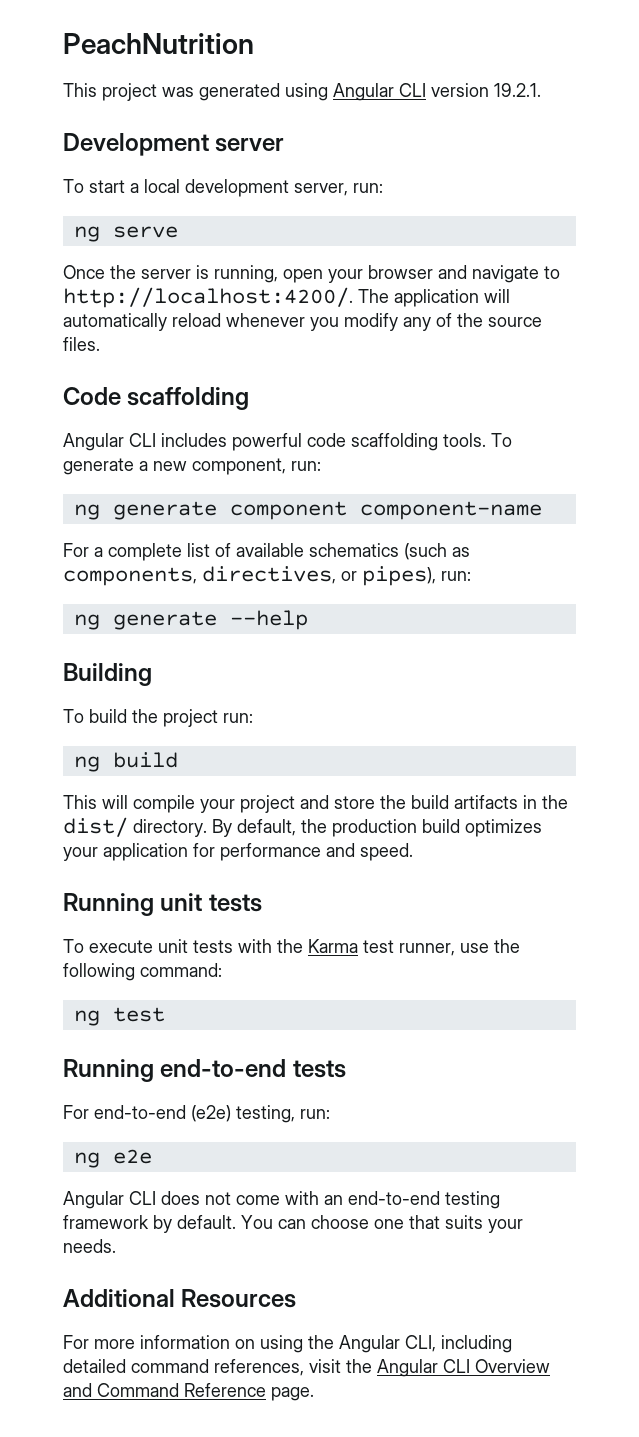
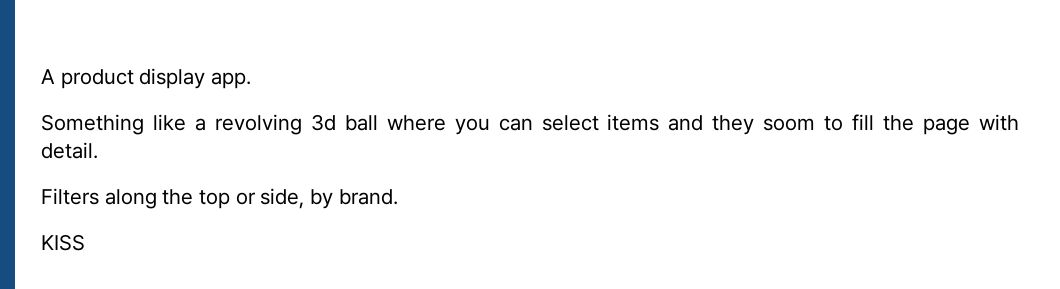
[63,33,254,54] [63,83,541,101] [63,133,285,156] [63,179,383,197] [73,226,178,242] [63,265,560,283] [63,287,510,308] [63,313,542,331] [63,337,100,351] [63,387,250,410] [63,433,512,451] [63,458,321,475] [73,501,542,520] [63,543,470,561] [63,566,471,586] [73,610,308,630] [63,663,152,686] [63,709,253,727] [73,752,178,772] [63,795,568,813] [63,817,542,837] [63,843,413,861] [63,893,262,916] [63,939,520,956] [63,963,222,981] [73,1007,165,1026] [63,1059,346,1082] [63,1105,330,1123] [73,1149,152,1168] [63,1191,500,1209] [63,1215,523,1233] [63,1239,116,1253] [63,1289,297,1308] [63,1335,512,1353] [63,1359,550,1377] [63,1383,314,1401] PeachNutrition // This project was generated using Angular CLI version 19.2.1. // Development server // To start a local development server, run: // ng serve // Once the server is running, open your browser and navigate to http://localhost:4200/. The application will automatically reload whenever you modify any of the source files. // Code scaffolding // Angular CLI includes powerful code scaffolding tools. To generate a new component, run: // ng generate component component-name // For a complete list of available schematics (such as components, directives, or pipes), run: // ng generate --help // Building // To build the project run: // ng build // This will compile your project and store the build artifacts in the dist/ directory. By default, the production build optimizes your application for performance and speed. // Running unit tests // To execute unit tests with the Karma test runner, use the following command: // ng test // Running end-to-end tests // For end-to-end (e2e) testing, run: // ng e2e // Angular CLI does not come with an end-to-end testing framework by default. You can choose one that suits your needs. // Additional Resources // For more information on using the Angular CLI, including detailed command references, visit the Angular CLI Overview and Command Reference page. -> [41,68,252,89] [41,114,1020,135] [41,142,98,159] [41,188,398,209] [41,234,85,251] A product display app. // Something like a revolving 3d ball where you can select items and they soom to fill the page with detail. // Filters along the top or side, by brand. // KISS

